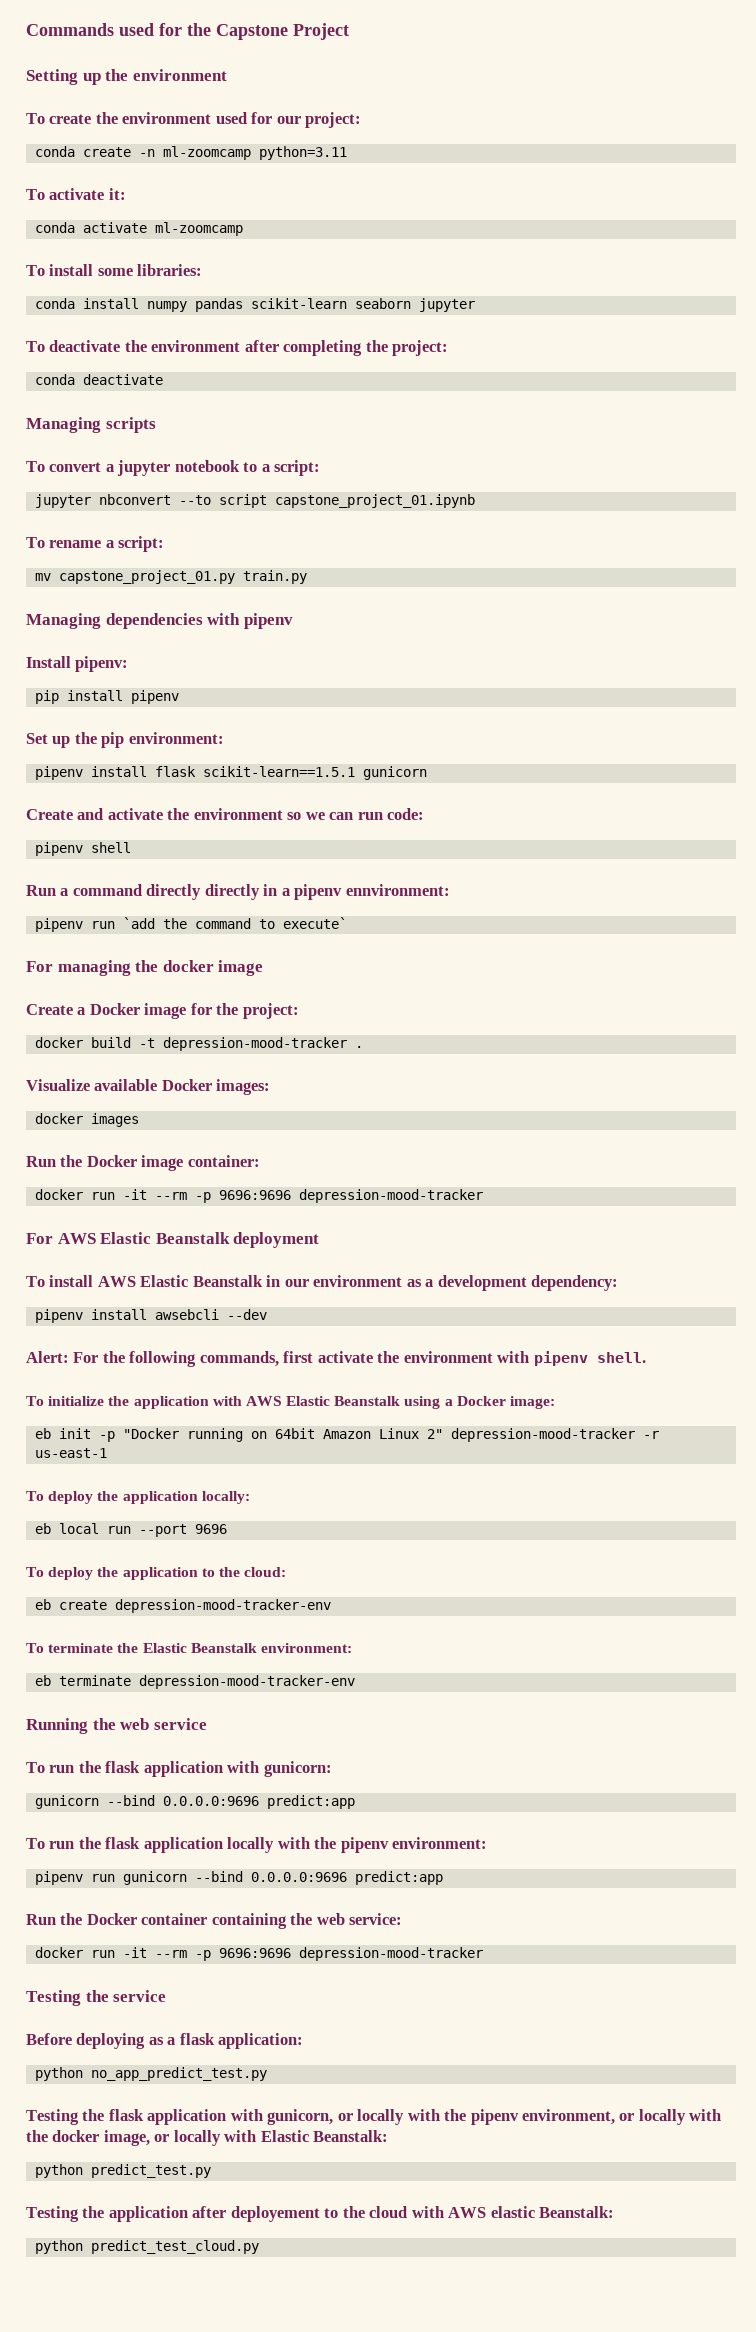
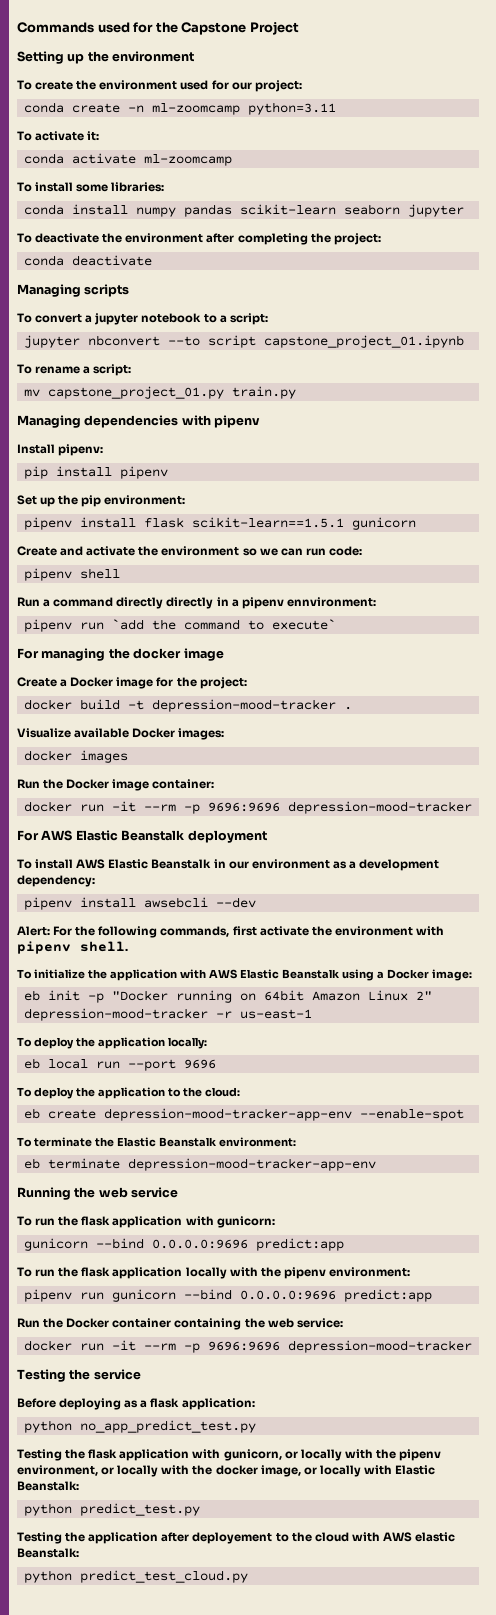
[115,1599,332,1613] depression-mood-tracker-env -> [103,1108,464,1121] depression-mood-tracker-app-env --enable-spot
[139,1675,356,1689] depression-mood-tracker-env -> [127,1158,376,1171] depression-mood-tracker-app-env

